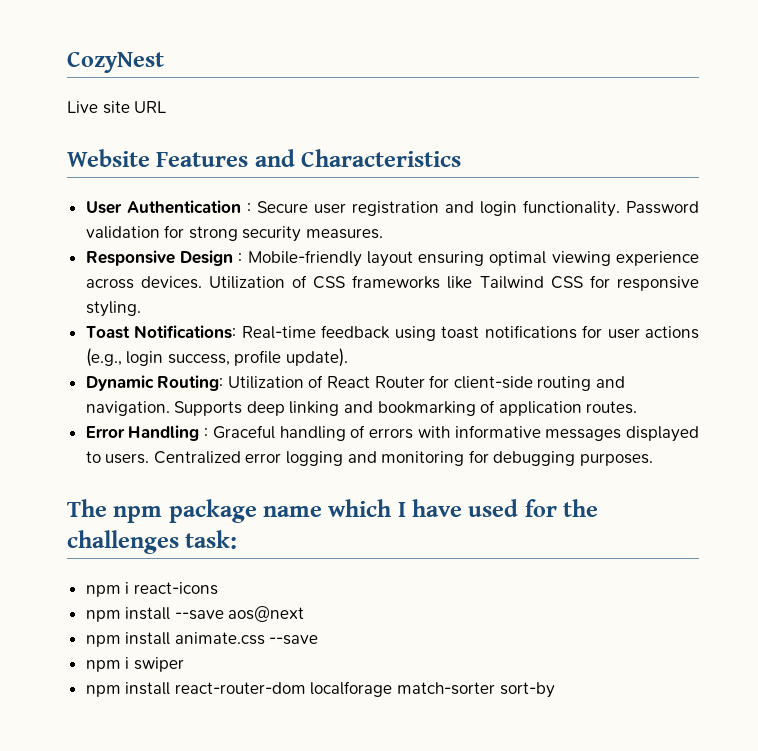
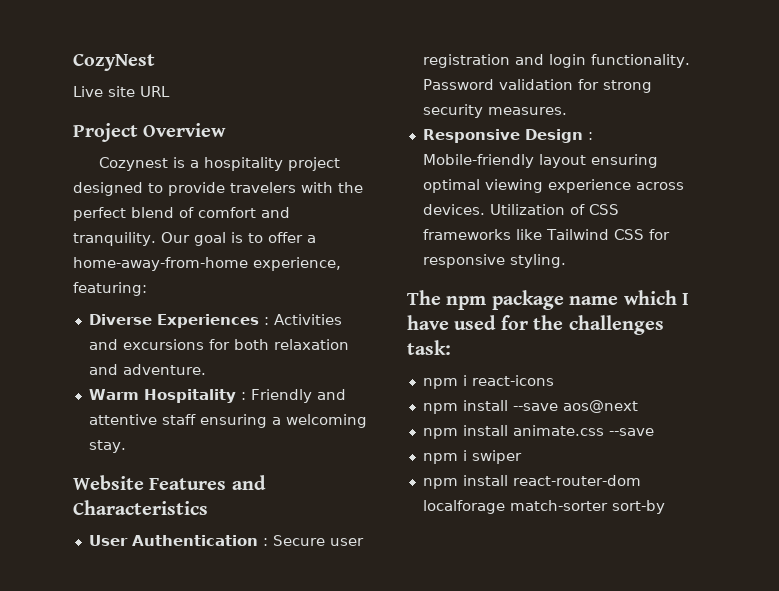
(167, 107) none -> [73,123,227,142] [99,157,341,171] [73,182,363,196] [73,207,290,221] [73,232,316,246] [73,257,341,271] [73,282,147,296] [88,314,342,328] [88,339,349,350] [88,364,206,375] [88,389,346,403] [88,414,367,428] [88,440,126,453] // Project Overview // Cozynest is a hospitality project designed to provide travelers with the perfect blend of comfort and tranquility. Our goal is to offer a home-away-from-home experience, featuring: // Diverse Experiences : Activities and excursions for both relaxation and adventure. // Warm Hospitality : Friendly and attentive staff ensuring a welcoming stay.
[85,325,699,341] [85,348,349,367] [85,375,626,391] [85,400,638,416] [85,425,700,442] [85,450,654,466] // Toast Notifications: Real-time feedback using toast notifications for user actions (e.g., login success, profile update). // Dynamic Routing: Utilization of React Router for client-side routing and navigation. Supports deep linking and bookmarking of application routes. // Error Handling : Graceful handling of errors with informative messages displayed to users. Centralized error logging and monitoring for debugging purposes. -> (566, 261) none

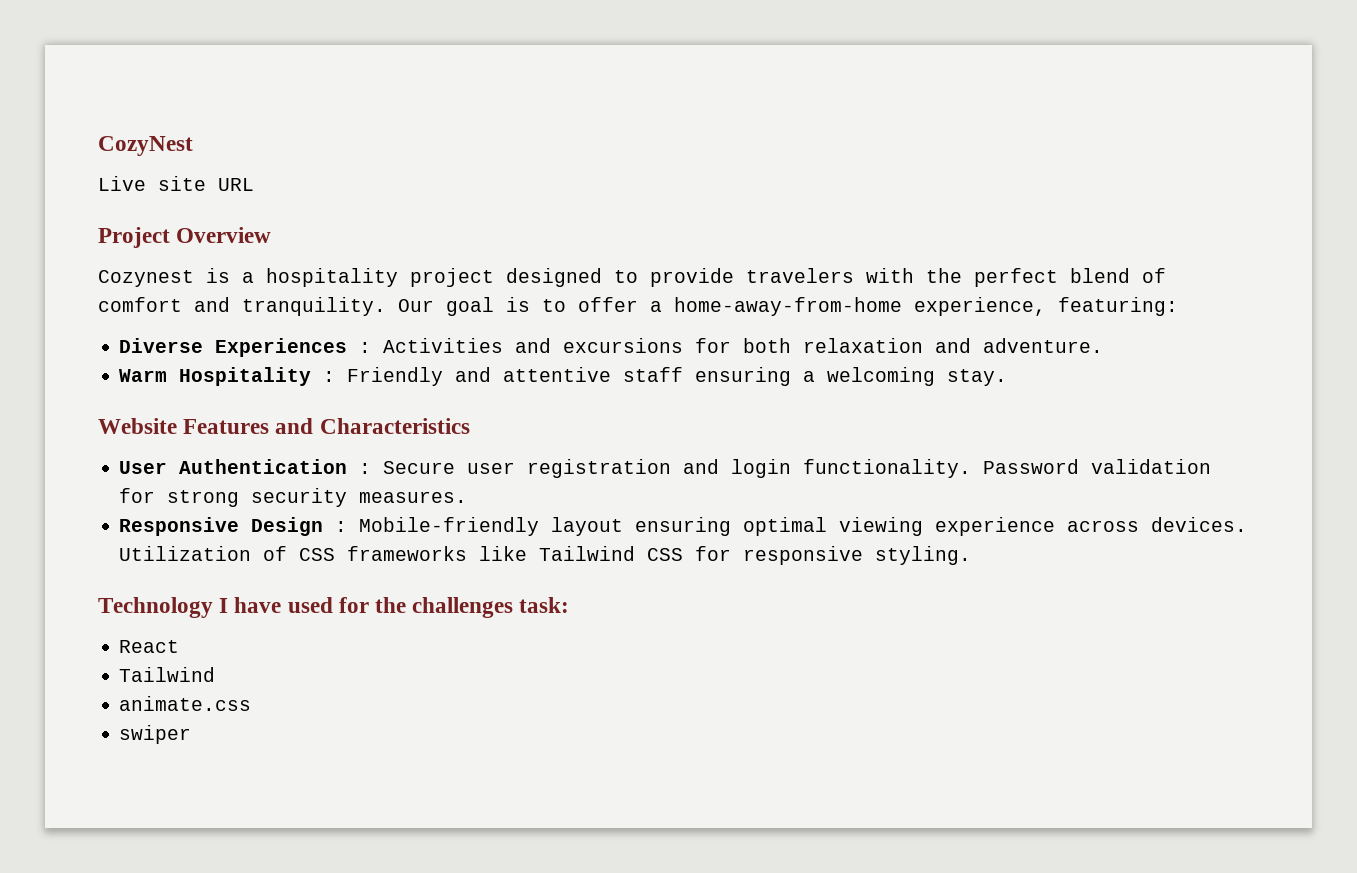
[407,290,677,310] The npm package name which -> [98,597,213,618] Technology
[422,375,554,389] [422,400,638,414] [422,425,654,439] [422,450,522,464] [422,475,641,489] [422,500,665,514] npm i react-icons // npm install --save aos@next // npm install animate.css --save // npm i swiper // npm install react-router-dom localforage match-sorter sort-by -> [119,640,180,653] [119,667,216,682] [119,696,252,711] [119,725,192,744] React // Tailwind // animate.css // swiper

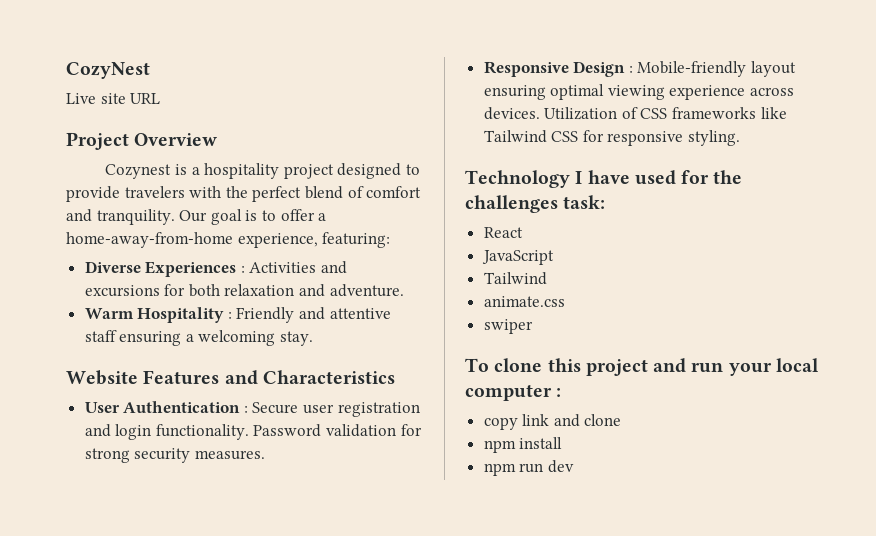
(180, 646) none -> [481,250,554,265] // JavaScript
(192, 734) none -> [465,358,819,376] [465,384,562,401] [483,414,622,430] [483,437,563,453] [483,460,574,476] // To clone this project and run your local computer : // copy link and clone // npm install // npm run dev

